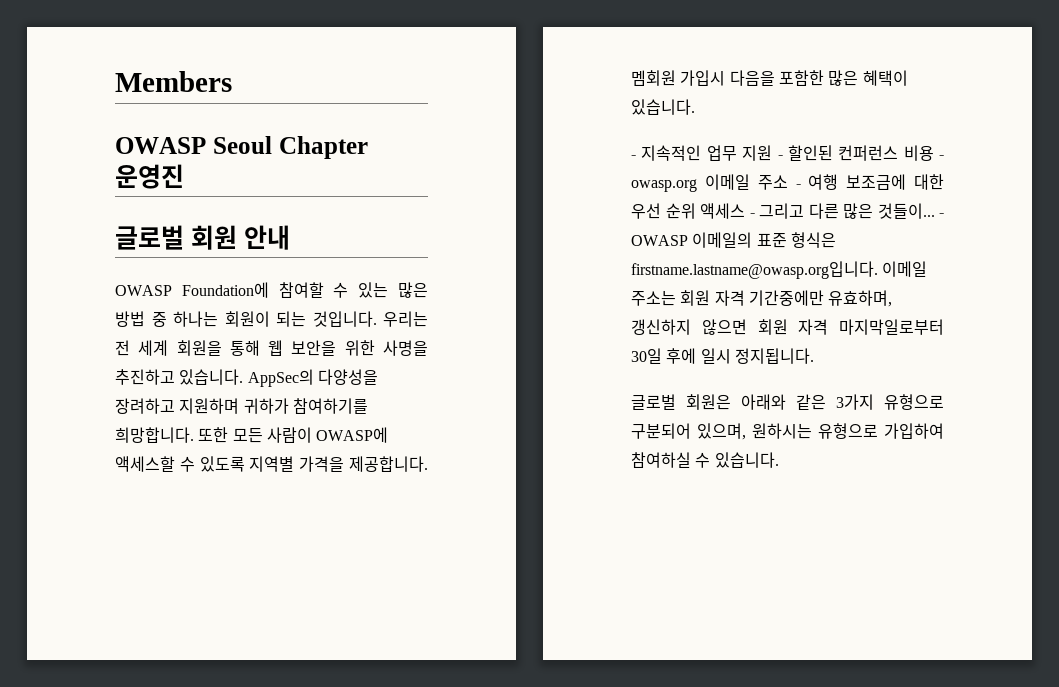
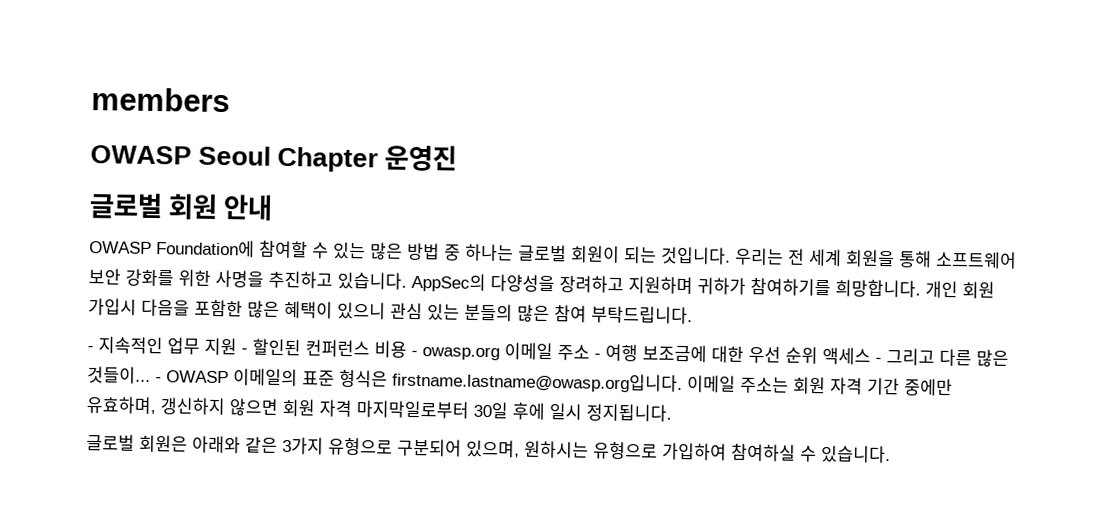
[115,71,232,92] Members -> [91,87,230,113] members
(218, 319) none -> [518,244,567,263] 글로벌
[268,340,337,356] 웹 보안을 -> [935,250,1017,269] [88,268,174,287] 소프트웨어 보안 강화를
[198,427,389,443] [115,456,428,472] [631,70,676,86] 또한 모든 사람이 OWASP에 액세스할 수 있도록 지역별 가격을 제공합니다. 멤회원 -> [925,280,995,299] 개인 회원
[631,99,695,115] 있습니다. -> [337,301,693,325] 있으니 관심 있는 분들의 많은 참여 부탁드립니다.
[748,290,824,306] 기간중에만 -> [867,377,953,397] 기간 중에만

